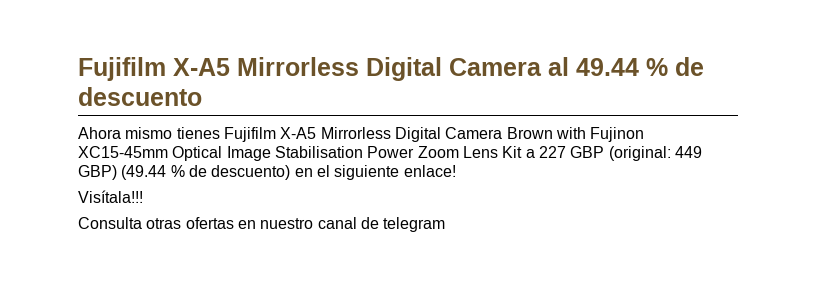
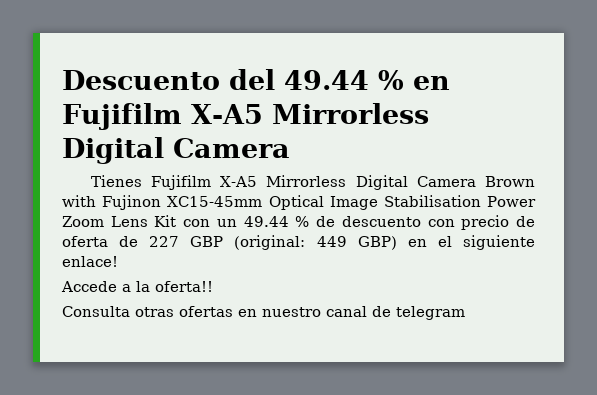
[78,57,704,81] [78,87,202,106] [78,127,220,139] Fujifilm X-A5 Mirrorless Digital Camera al 49.44 % de descuento // Ahora mismo tienes -> [62,69,450,90] [62,103,429,130] [62,137,290,164] [90,175,142,187] Descuento del 49.44 % en Fujifilm X-A5 Mirrorless Digital Camera // Tienes
[525,149,535,158] a -> [183,215,535,230] [62,236,139,247] con un 49.44 % de descuento con precio de oferta de
[121,165,291,180] (49.44 % de descuento) -> (397, 243) none
[78,190,143,203] Visítala!!! -> [61,281,213,292] Accede a la oferta!!

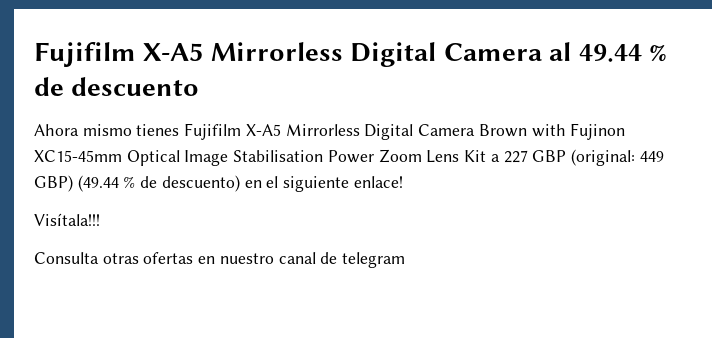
[62,69,450,90] [62,103,429,130] [62,137,290,164] [90,175,142,187] Descuento del 49.44 % en Fujifilm X-A5 Mirrorless Digital Camera // Tienes -> [34,42,667,67] [34,77,200,96] [34,124,180,136] Fujifilm X-A5 Mirrorless Digital Camera al 49.44 % de descuento // Ahora mismo tienes
[183,215,535,230] [62,236,139,247] con un 49.44 % de descuento con precio de oferta de -> [490,154,500,162] a
(397, 243) none -> [77,175,240,192] (49.44 % de descuento)
[61,281,213,292] Accede a la oferta!! -> [34,213,100,226] Visítala!!!

